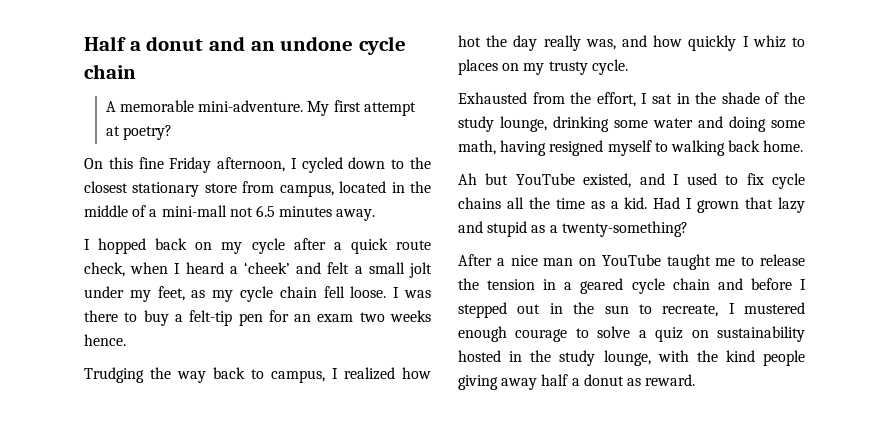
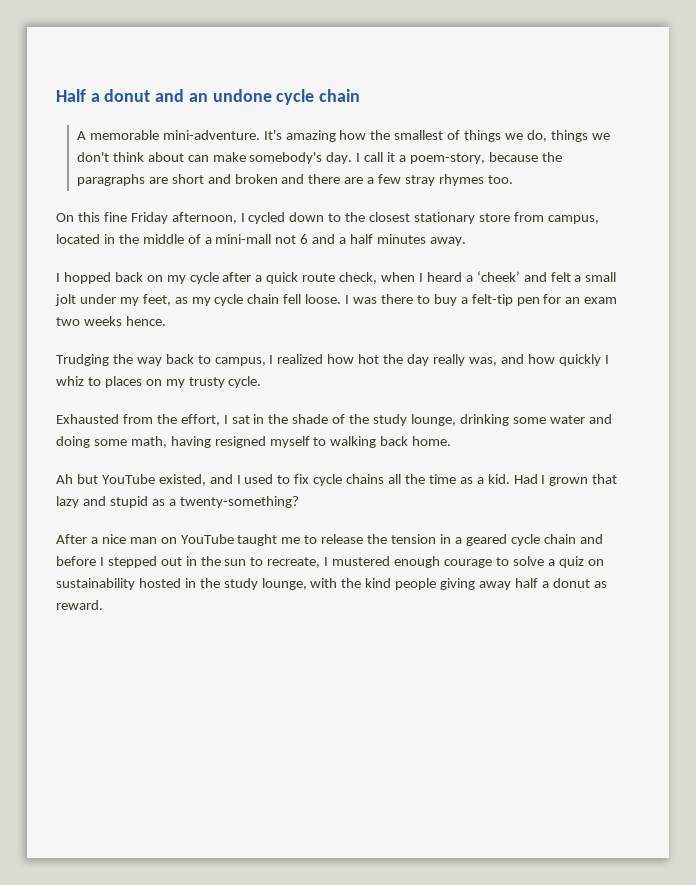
[307,100,416,116] [105,125,173,140] My first attempt at poetry? -> [263,130,610,142] [76,152,562,164] [76,174,513,186] It's amazing how the smallest of things we do, things we don't think about can make somebody's day. I call it a poem-story, because the paragraphs are short and broken and there are a few stray rhymes too.
[255,205,275,217] 6.5 -> [300,234,374,244] 6 and a half

